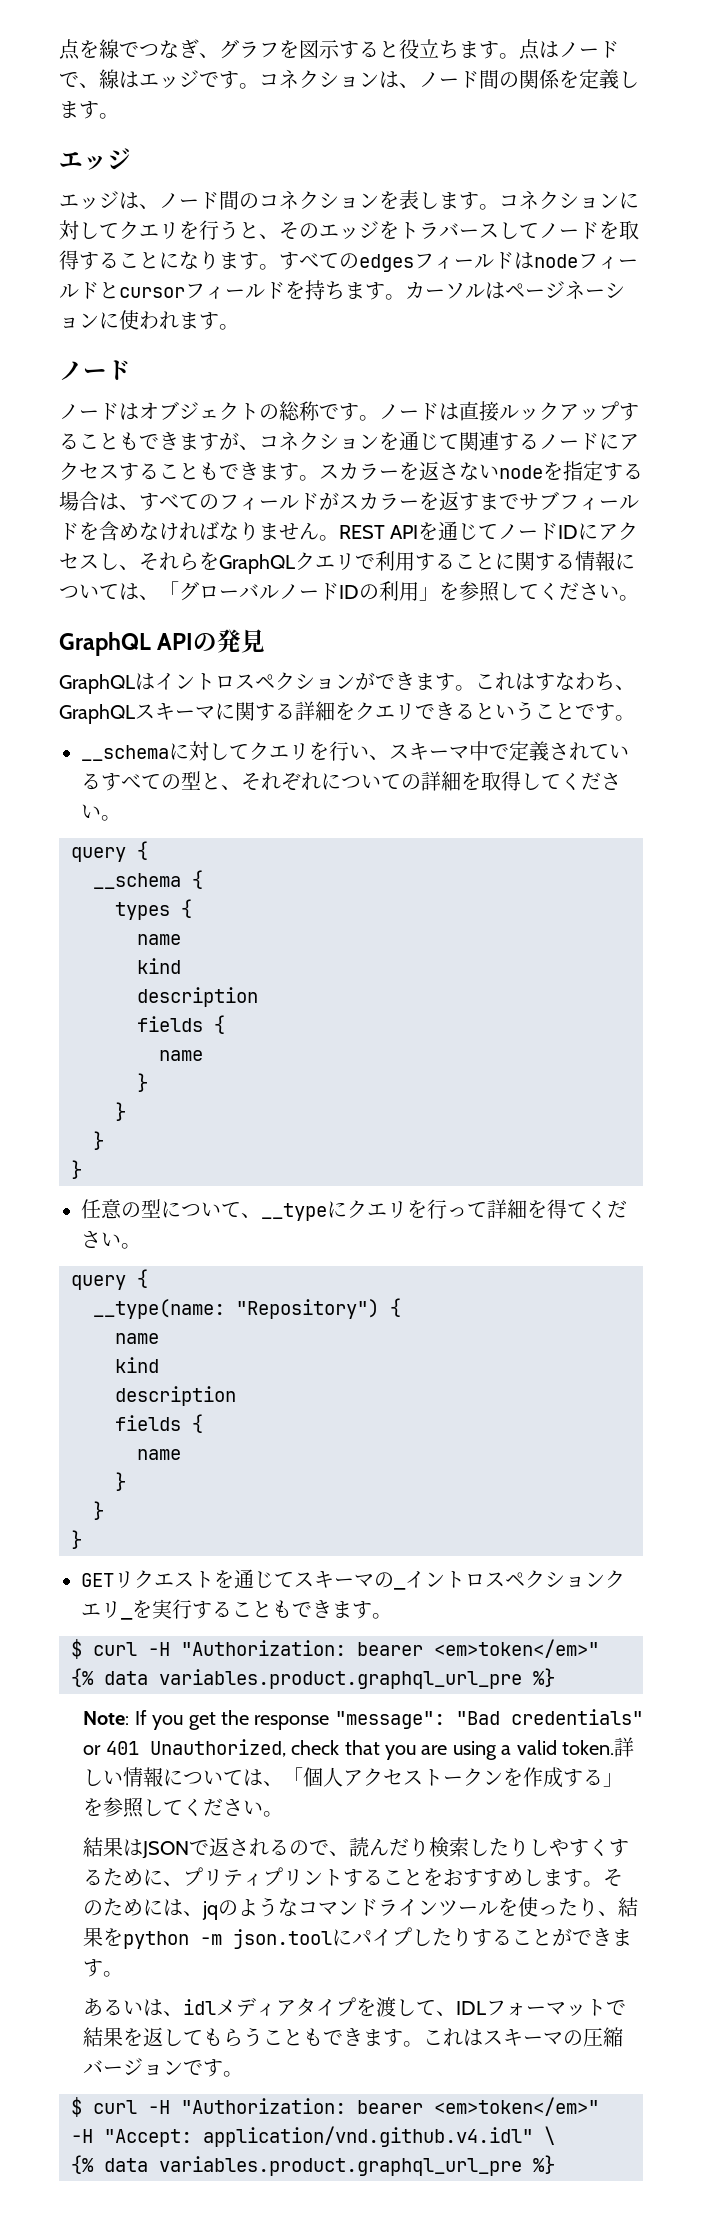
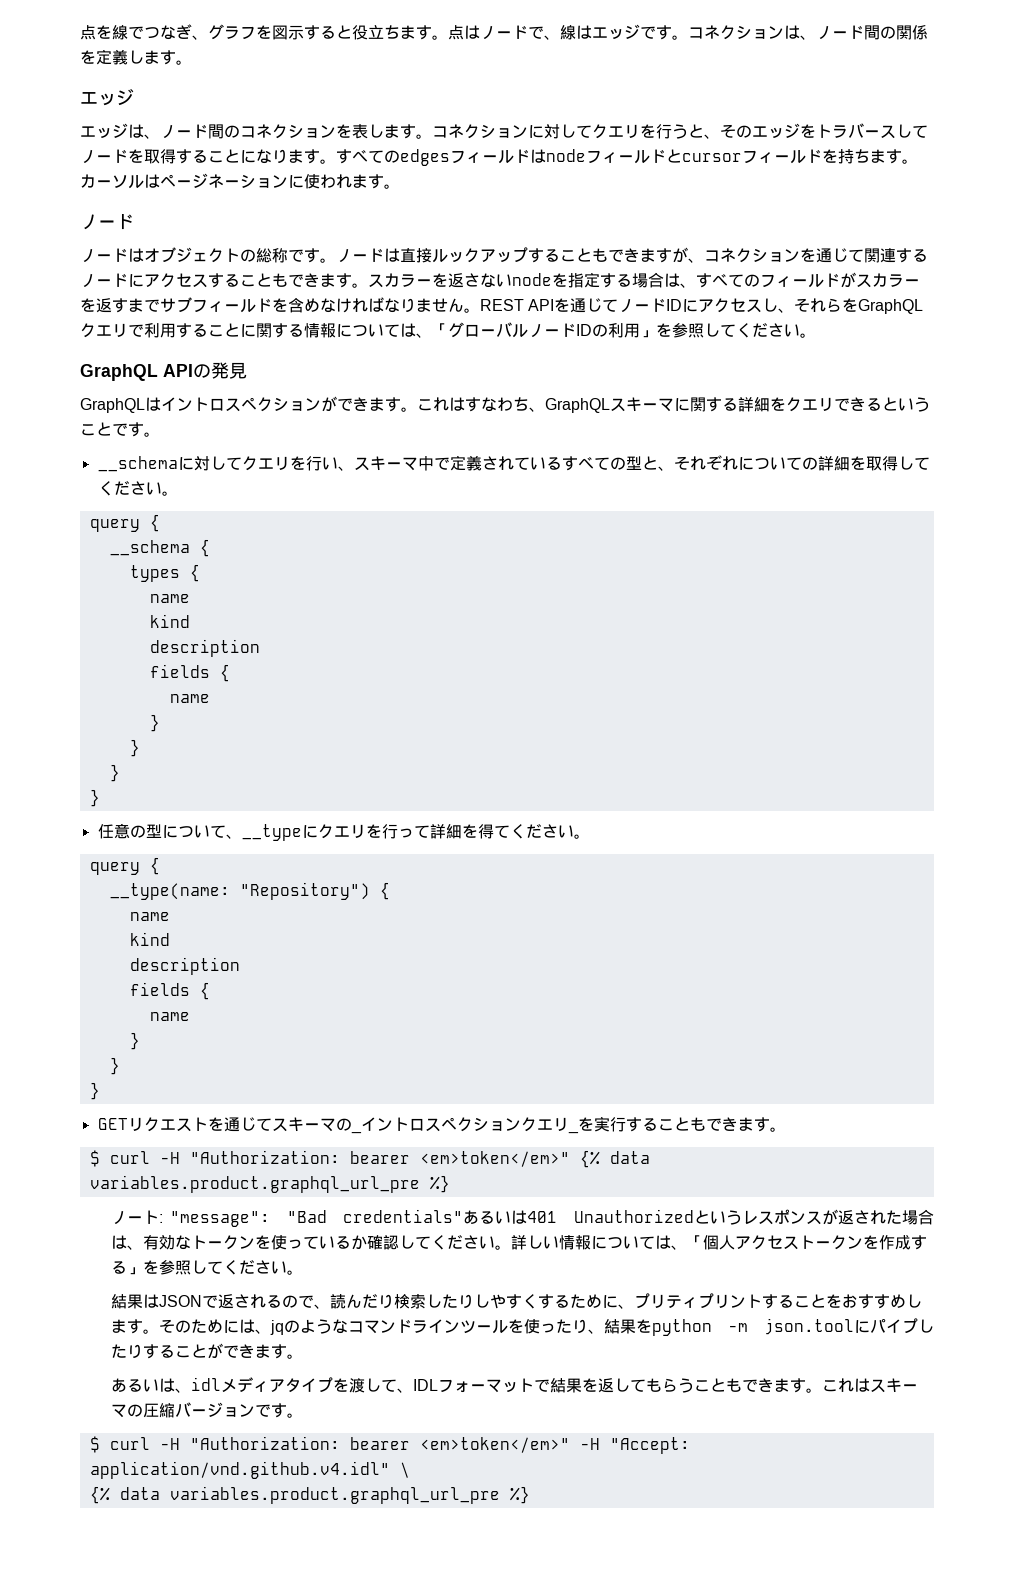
[83,1709,643,1730] [83,1739,615,1760] Note: If you get the response "message": "Bad credentials" or 401 Unauthorized, check that you are using a valid token. -> [111,1209,934,1227] [111,1235,512,1250] ノート: "message": "Bad credentials"あるいは401 Unauthorizedというレスポンスが返された場合は、有効なトークンを使っているか確認してください。

